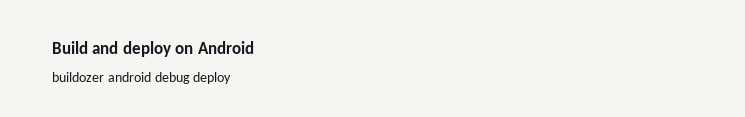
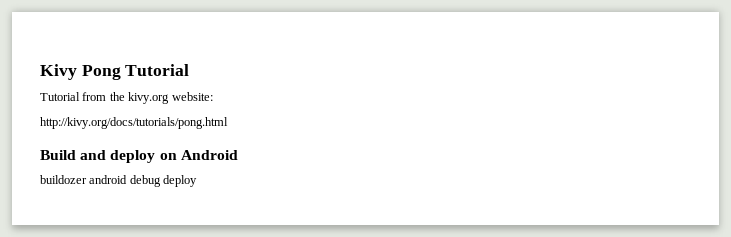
(52, 47) none -> [40,64,190,80] [40,92,213,104] [40,117,228,129] Kivy Pong Tutorial // Tutorial from the kivy.org website: // http://kivy.org/docs/tutorials/pong.html //

